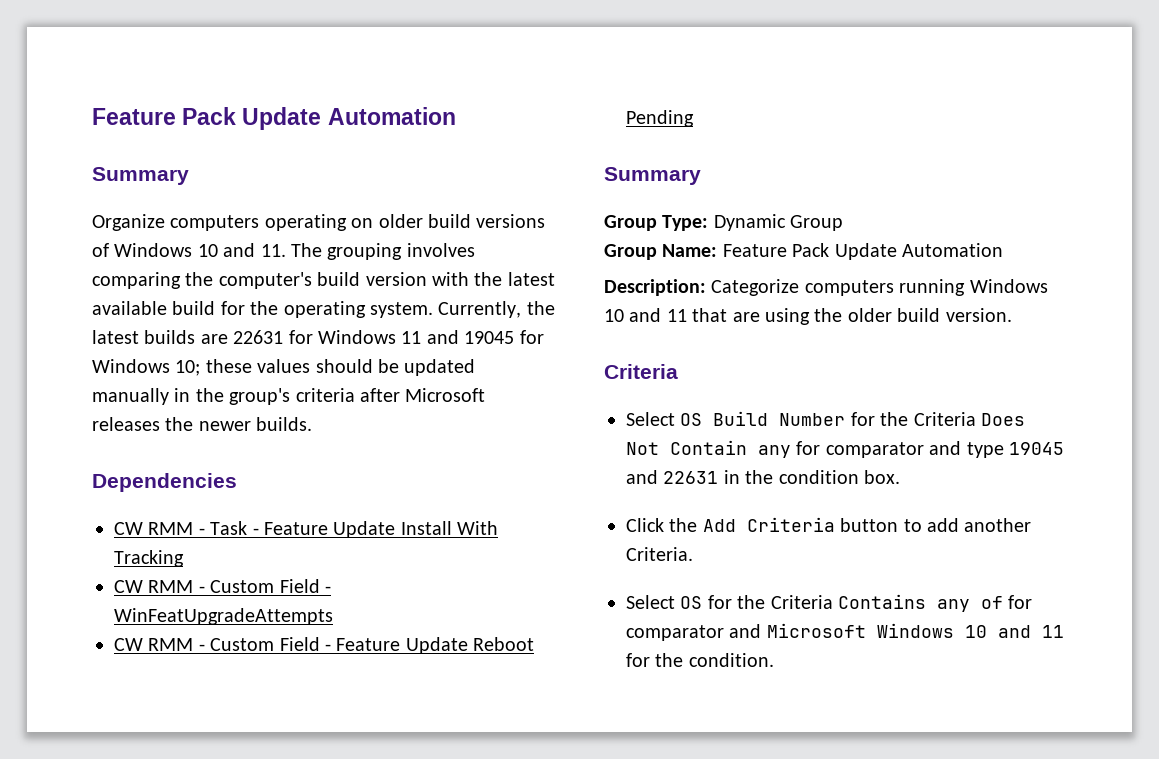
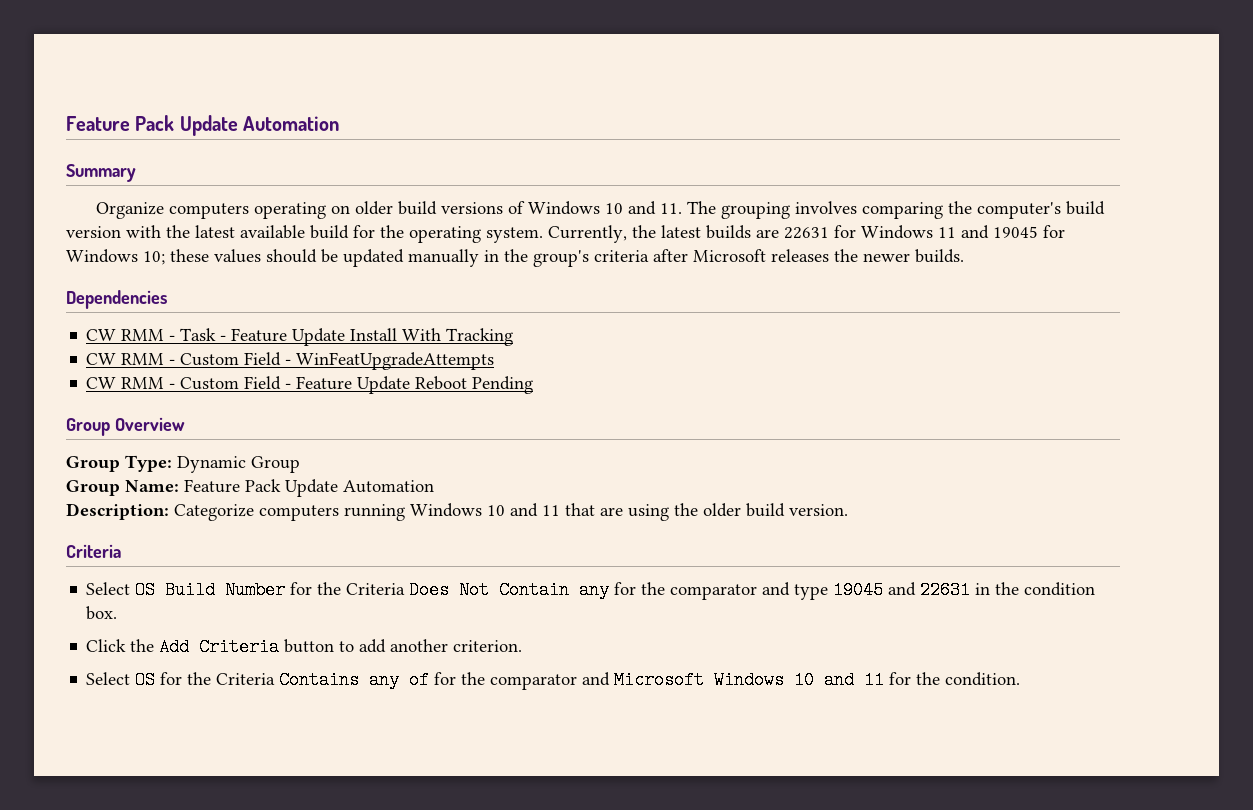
[604,167,701,185] Summary -> [66,417,185,436] Group Overview
(821, 448) none -> [641,582,666,595] the
[626,547,693,561] Criteria. -> [453,640,523,652] criterion.
(1033, 602) none -> [461,672,486,685] the

